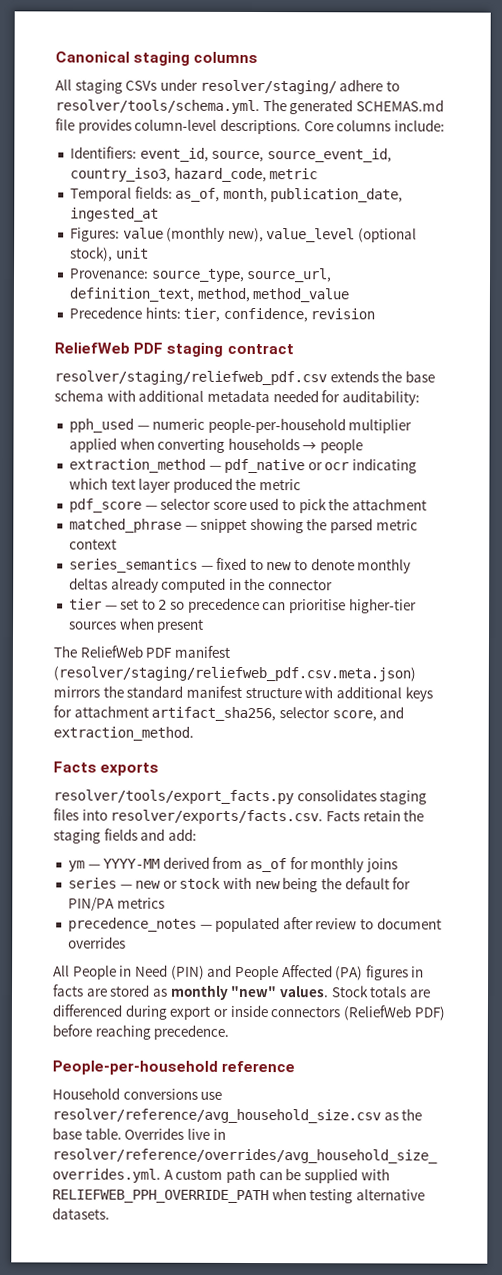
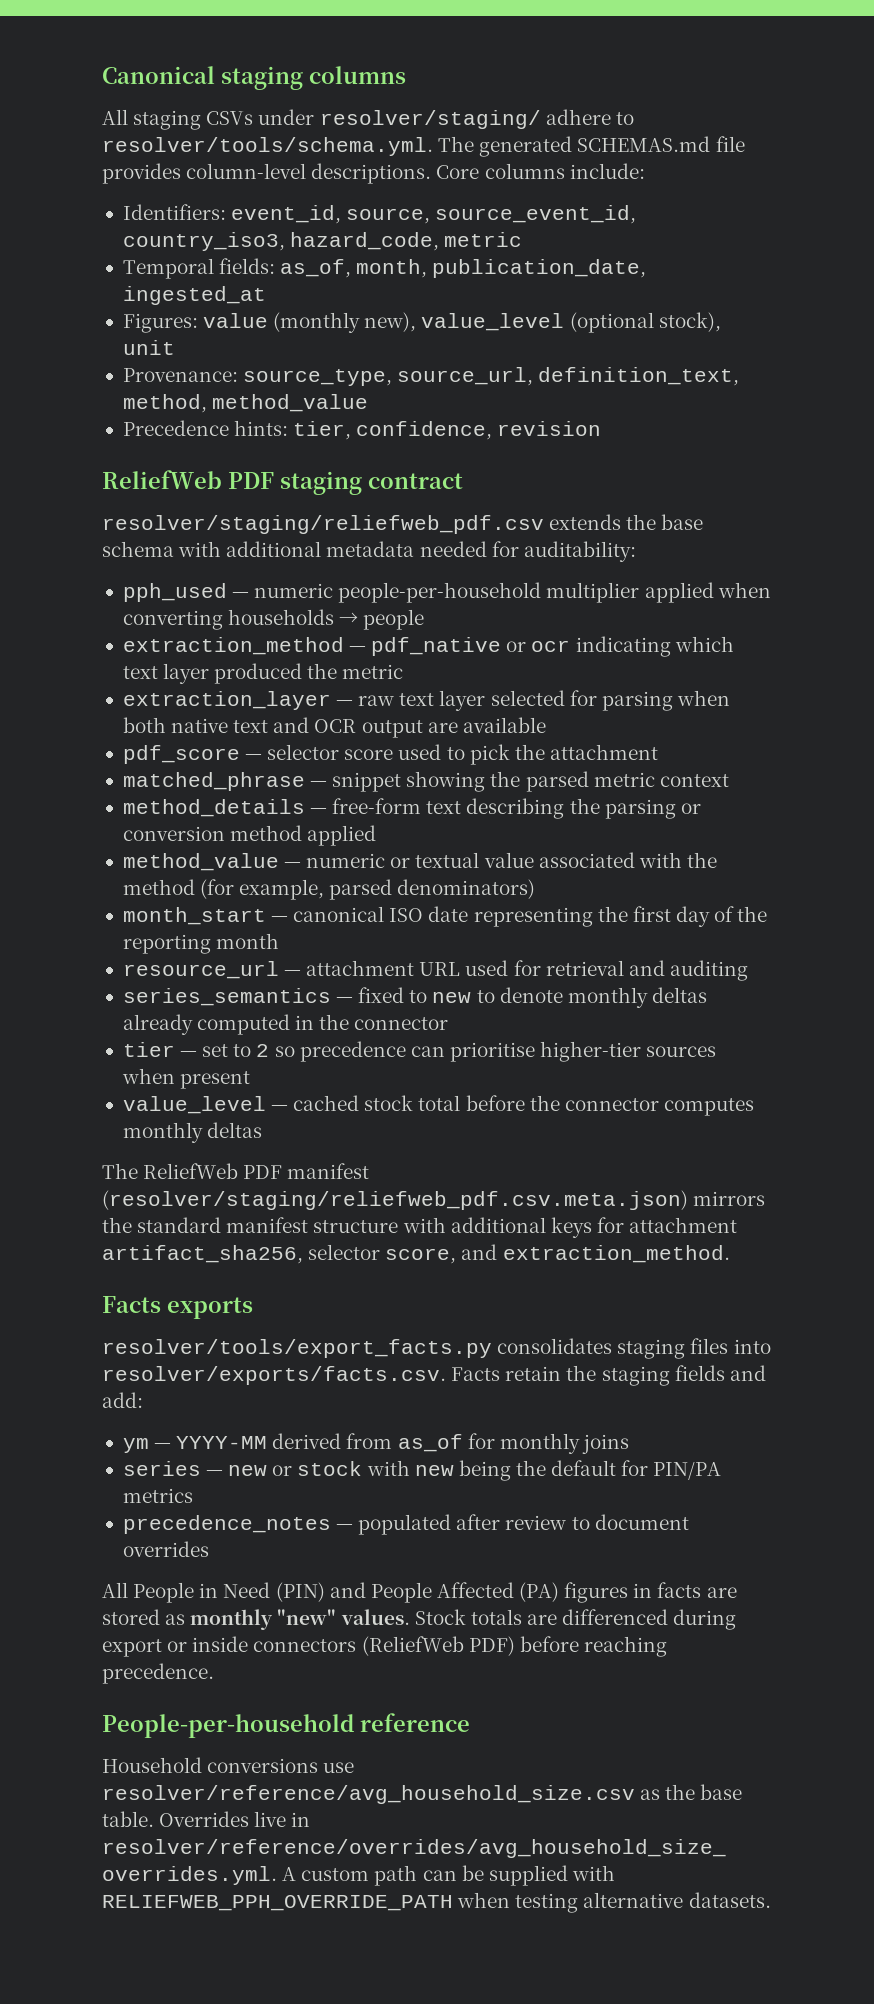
(302, 485) none -> [122,690,730,711] [122,717,546,738] // extraction_layer — raw text layer selected for parsing when both native text and OCR output are available
(117, 544) none -> [122,798,701,819] [122,825,377,846] [122,852,717,871] [122,879,536,900] [122,906,768,927] [122,933,280,954] [122,960,748,981] // method_details — free-form text describing the parsing or conversion method applied // method_value — numeric or textual value associated with the method (for example, parsed denominators) // month_start — canonical ISO date representing the first day of the reporting month // resource_url — attachment URL used for retrieval and auditing
(205, 625) none -> [122,1095,754,1116] [122,1122,263,1143] // value_level — cached stock total before the connector computes monthly deltas

